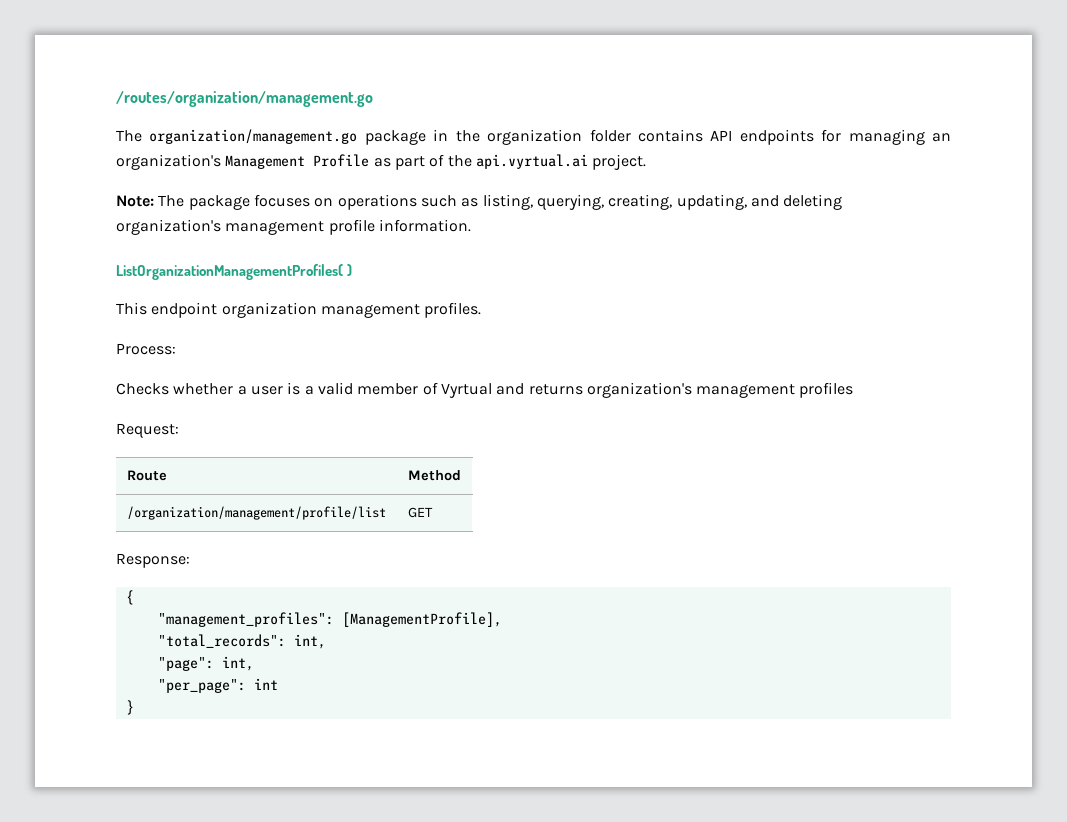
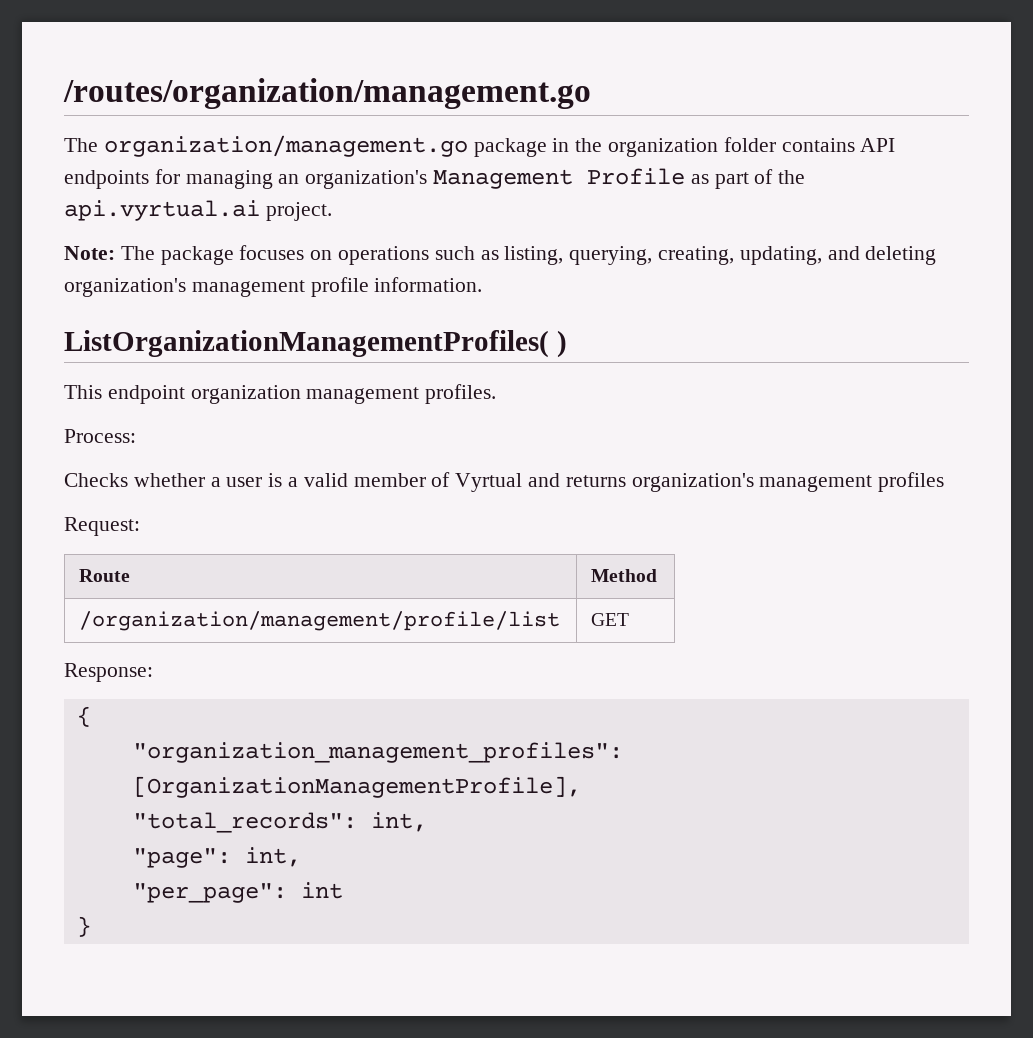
[157,612,502,627] "management_profiles": [ManagementProfile], -> [132,742,623,763] [132,776,581,798] "organization_management_profiles": [OrganizationManagementProfile],

